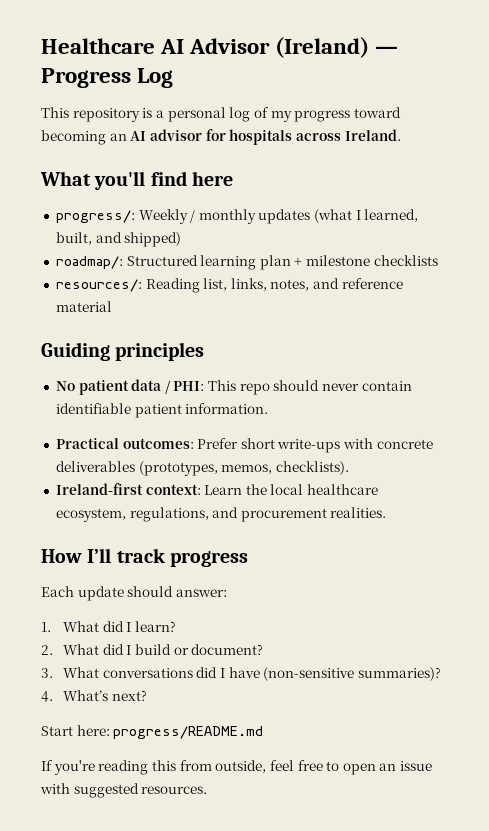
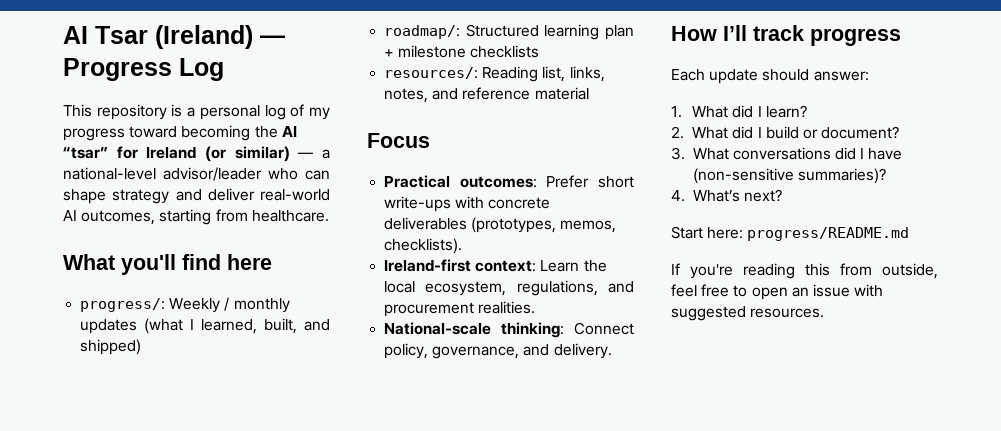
[41,38,271,54] Healthcare AI Advisor -> [63,26,148,44] AI Tsar
[109,129,401,145] an AI advisor for hospitals across Ireland. -> [254,126,297,138] [63,146,330,162] [63,167,330,181] [63,188,330,204] [63,209,329,225] the AI “tsar” for Ireland (or similar) — a national-level advisor/leader who can shape strategy and deliver real-world AI outcomes, starting from healthcare.
[41,342,205,361] [55,379,412,395] [55,403,269,418] Guiding principles // No patient data / PHI: This repo should never contain identifiable patient information. -> [367,133,430,148] Focus
[307,484,379,495] healthcare -> (416, 287) none
(387, 512) none -> [384,322,634,338] [384,343,612,359] // National-scale thinking: Connect policy, governance, and delivery.

